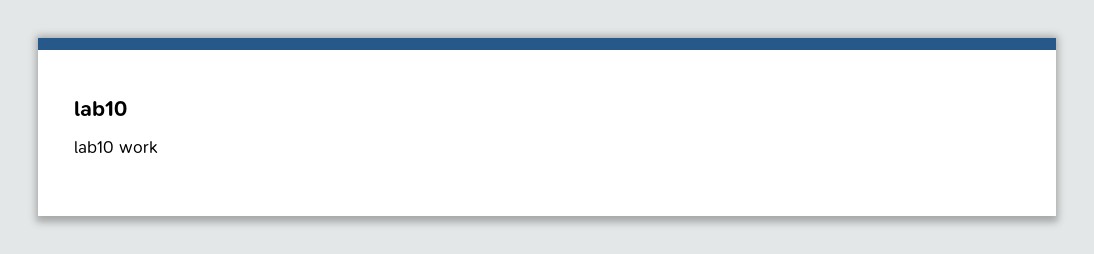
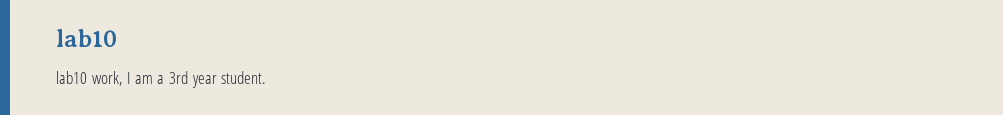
[119,141,158,154] work -> [91,71,267,88] work, I am a 3rd year student.

